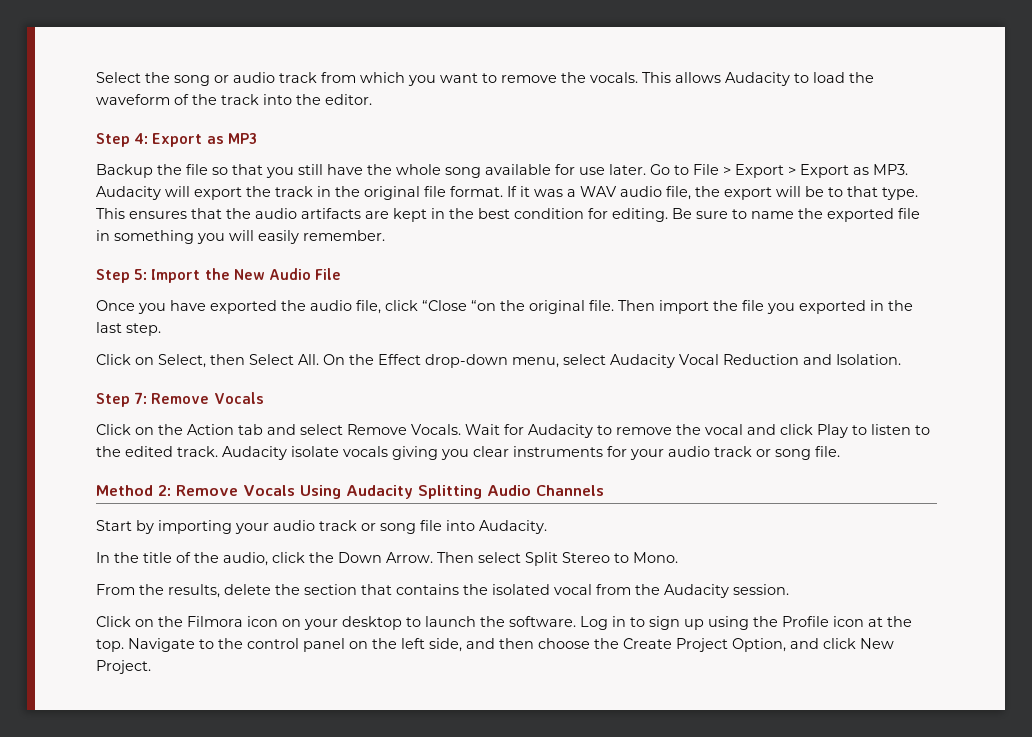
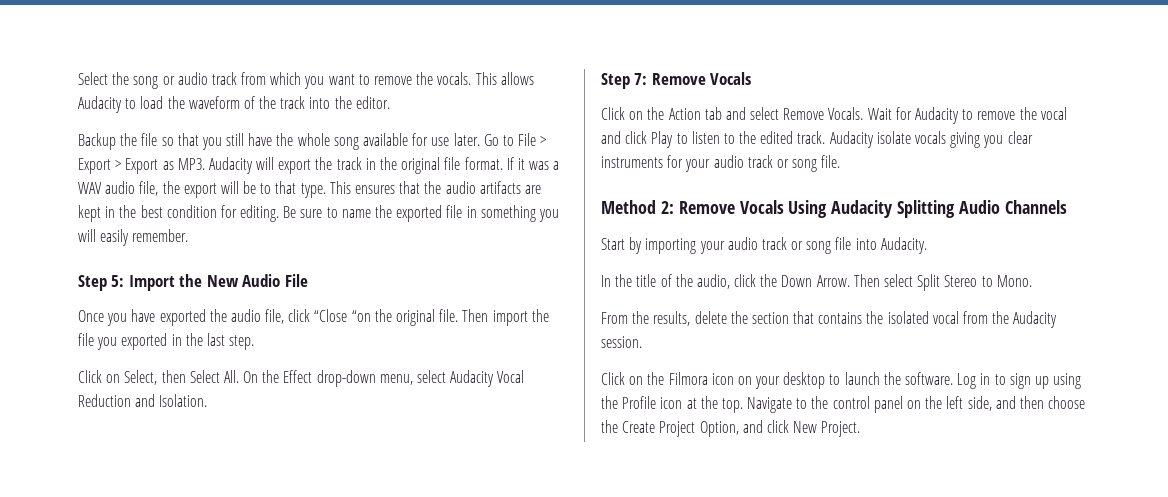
[96,133,257,147] // Step 4: Export as MP3 -> (390, 102) none

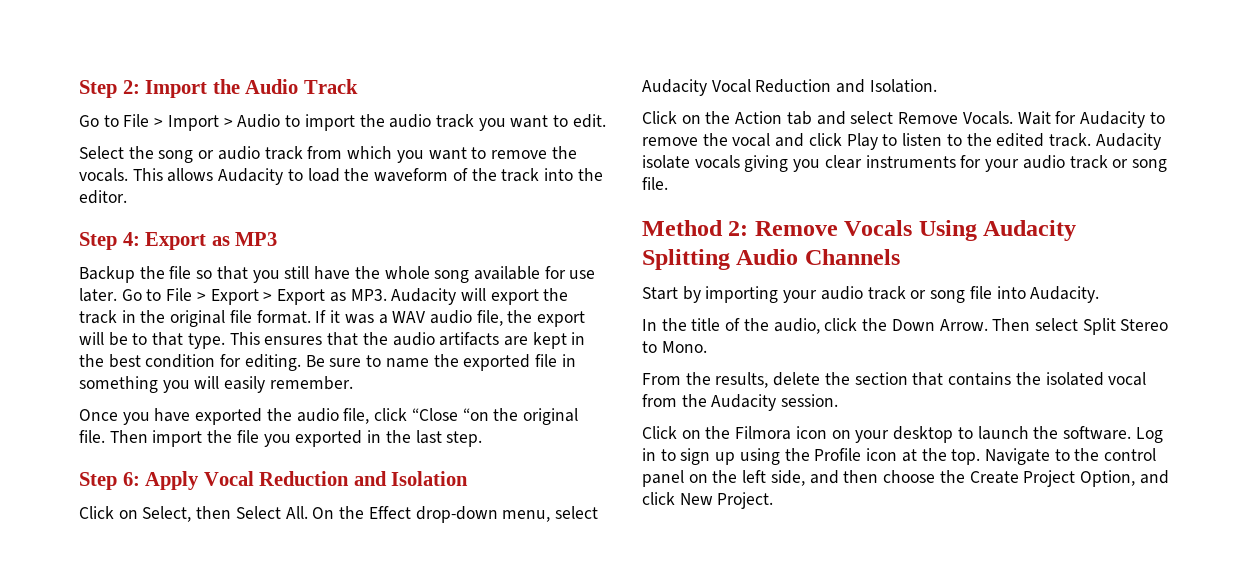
(78, 78) none -> [79,79,358,98] [79,114,606,131] Step 2: Import the Audio Track // Go to File > Import > Audio to import the audio track you want to edit. //
(390, 102) none -> [79,232,278,250] // Step 4: Export as MP3
[78,274,308,291] // Step 5: Import the New Audio File -> (353, 383) none
(255, 342) none -> [79,471,469,490] // Step 6: Apply Vocal Reduction and Isolation
[601,72,752,89] // Step 7: Remove Vocals -> (937, 86) none

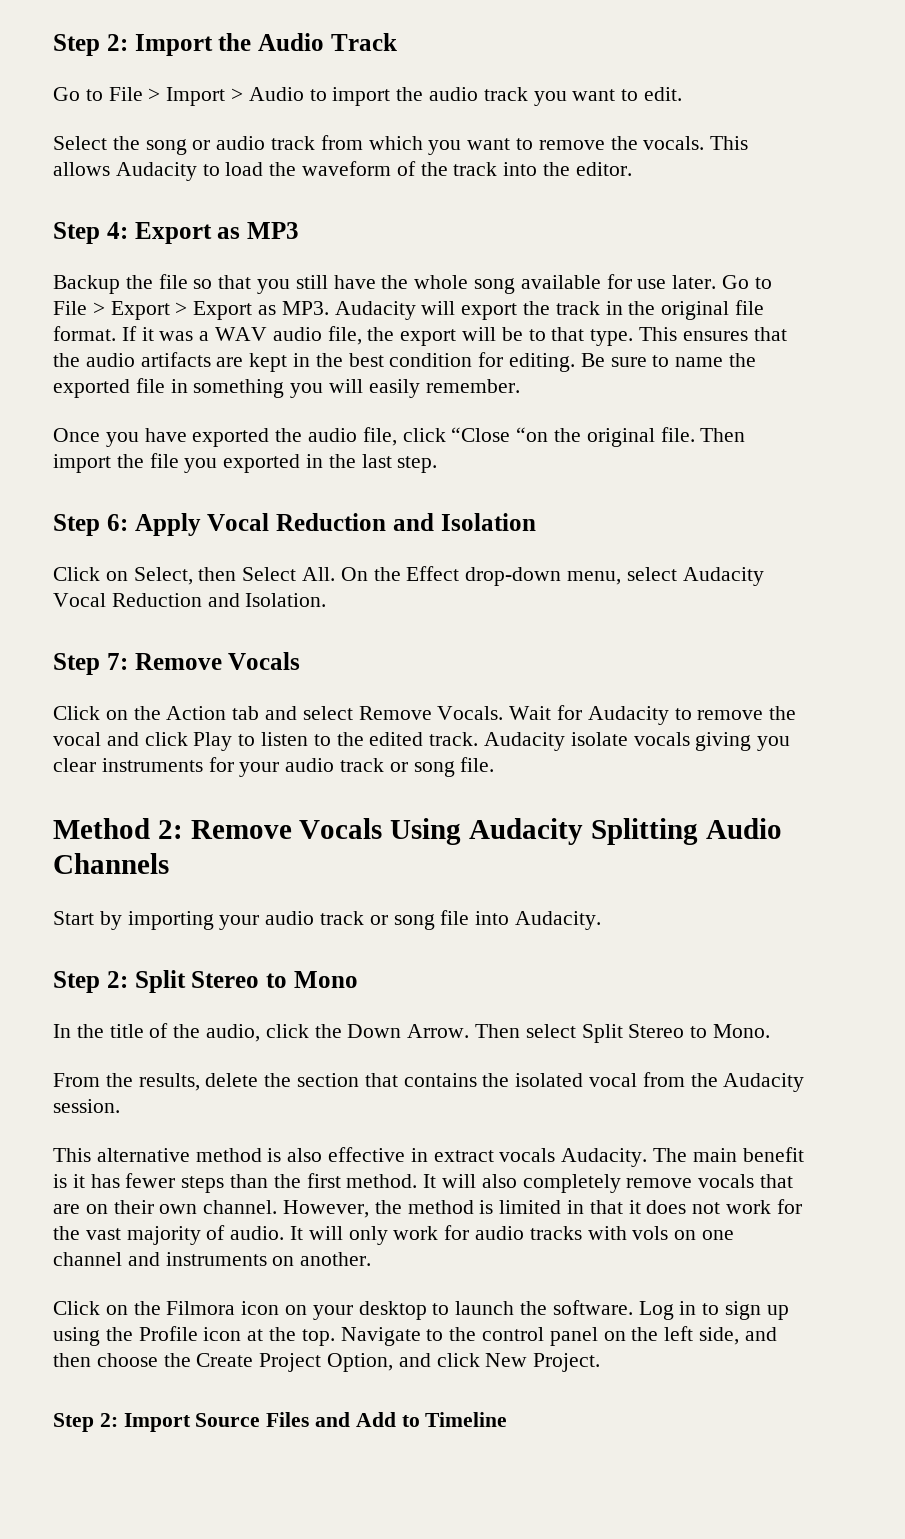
(937, 86) none -> [53,652,301,675] // Step 7: Remove Vocals
(1100, 294) none -> [53,970,358,993] // Step 2: Split Stereo to Mono
(839, 400) none -> [53,1147,804,1167] [53,1173,794,1193] [53,1199,802,1218] [53,1225,735,1245] [53,1252,372,1266] // This alternative method is also effective in extract vocals Audacity. The main benefit is it has fewer steps than the first method. It will also completely remove vocals that are on their own channel. However, the method is limited in that it does not work for the vast majority of audio. It will only work for audio tracks with vols on one channel and instruments on another.
(774, 500) none -> [53,1412,508,1432] // Step 2: Import Source Files and Add to Timeline

